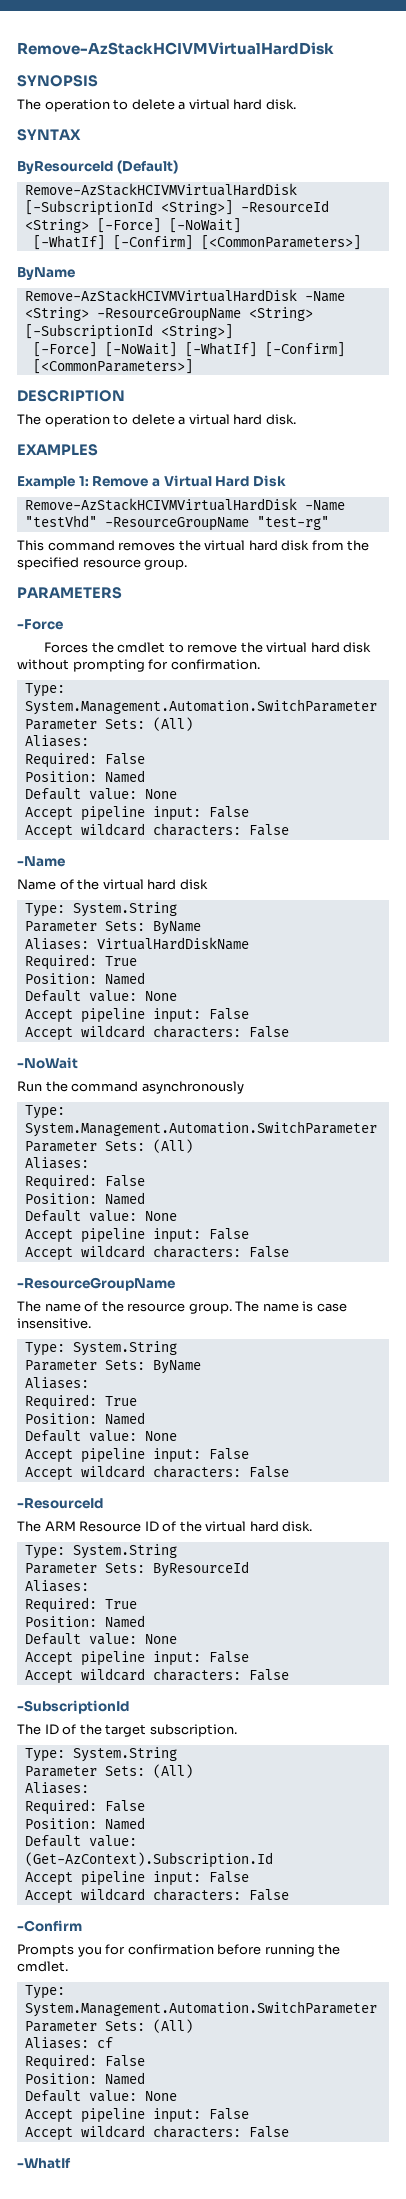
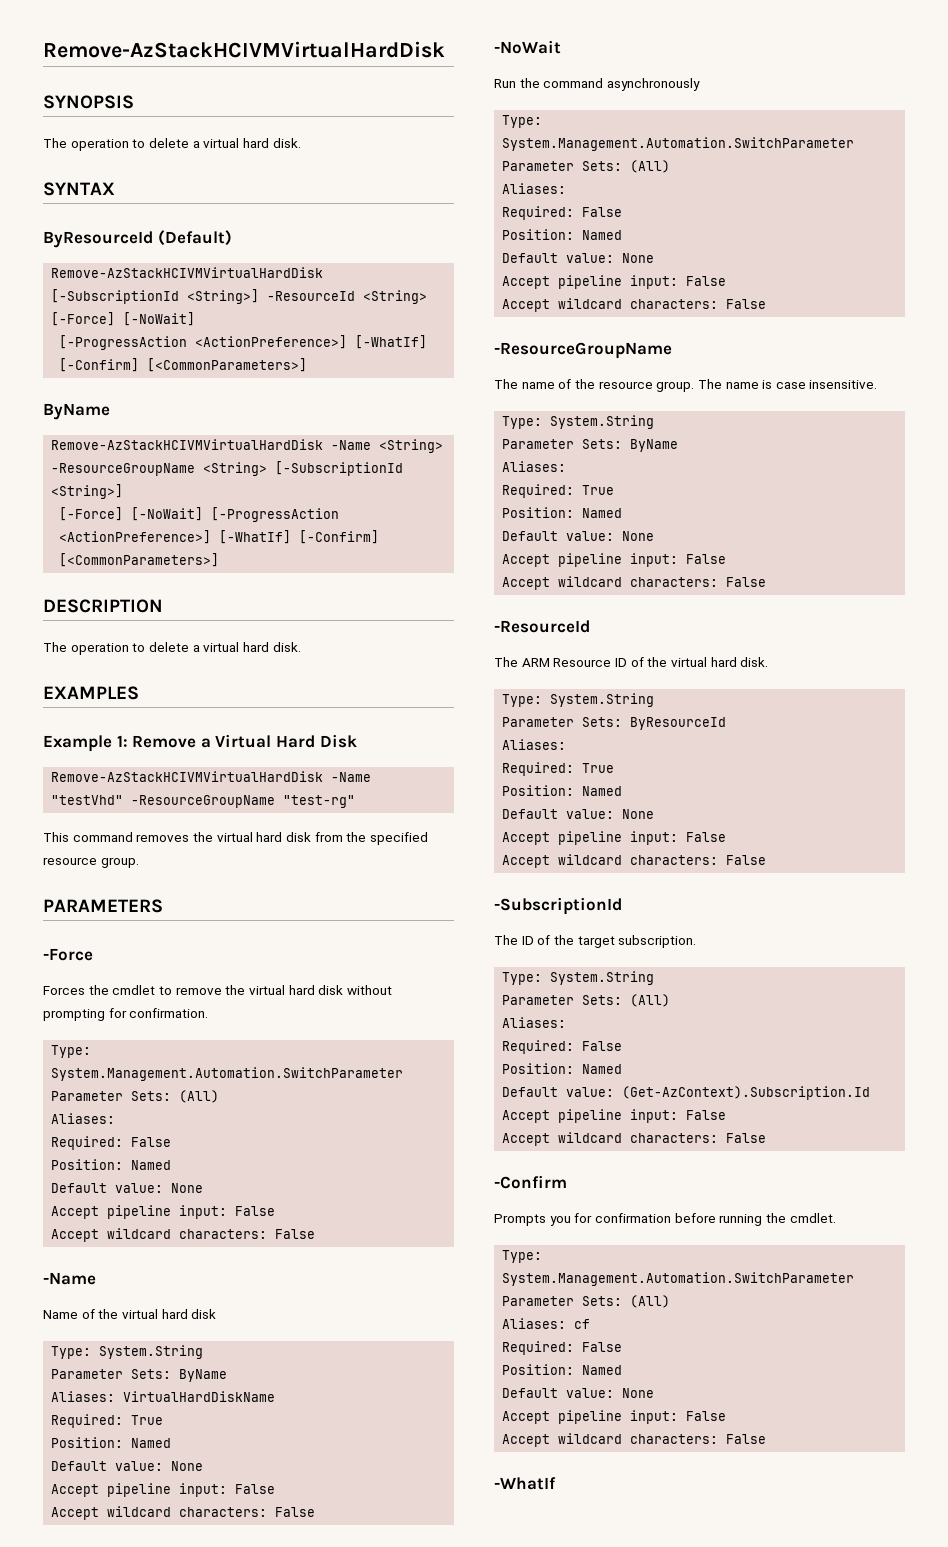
(241, 225) none -> [59,335,348,350] [-ProgressAction <ActionPreference>]
(177, 349) none -> [211,507,340,522] [59,530,212,544] [-ProgressAction <ActionPreference>]

